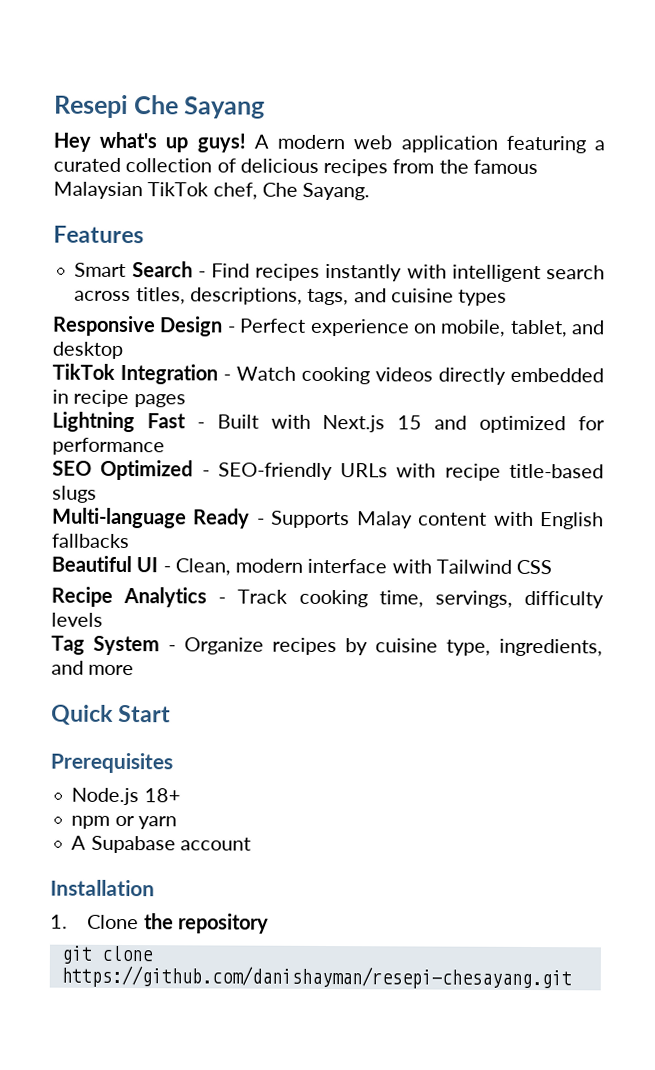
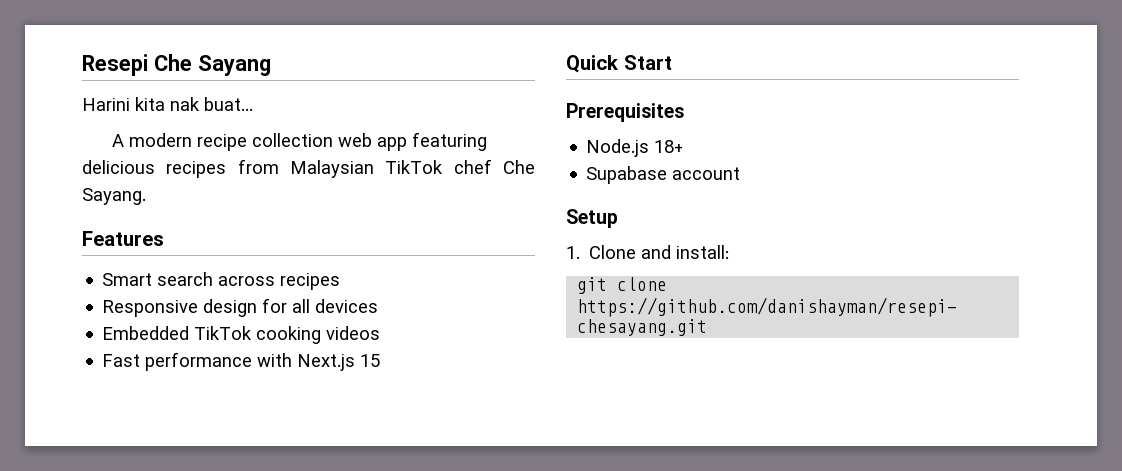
[53,131,605,154] [53,157,236,173] Hey what's up guys! A modern web application featuring a curated collection of -> [82,97,253,111] [111,132,487,151] Harini kita nak buat... // A modern recipe collection web app featuring
[438,159,538,175] the famous -> (279, 166) none
[212,182,258,200] chef, -> [453,159,492,174] chef
[131,261,606,283] [74,287,508,306] [52,315,605,338] [52,341,123,359] [52,363,604,385] [52,389,186,408] [52,411,606,434] [52,437,165,456] [52,459,604,481] [52,485,97,503] [52,507,604,530] [51,533,130,549] [51,555,553,576] [51,586,604,609] [51,612,103,627] [51,635,603,657] [51,660,135,676] Search - Find recipes instantly with intelligent search across titles, descriptions, tags, and cuisine types // Responsive Design - Perfect experience on mobile, tablet, and desktop // TikTok Integration - Watch cooking videos directly embedded in recipe pages // Lightning Fast - Built with Next.js 15 and optimized for performance // SEO Optimized - SEO-friendly URLs with recipe title-based slugs // Multi-language Ready - Supports Malay content with English fallbacks // Beautiful UI - Clean, modern interface with Tailwind CSS // Recipe Analytics - Track cooking time, servings, difficulty levels // Tag System - Organize recipes by cuisine type, ingredients, and more -> [157,272,341,290] [102,298,379,317] [102,326,381,344] [102,352,381,371] search across recipes // Responsive design for all devices // Embedded TikTok cooking videos // Fast performance with Next.js 15
[71,815,177,830] [71,835,87,850] npm or yarn // A -> (684, 146) none
[50,879,155,897] Installation -> [566,209,618,228] Setup
[143,913,269,934] the repository -> [641,245,730,259] and install:

